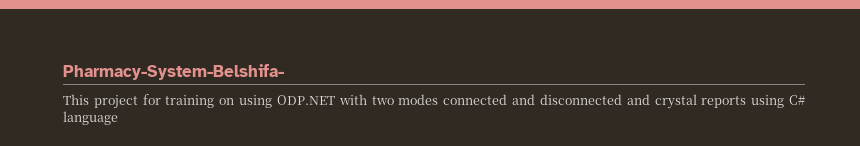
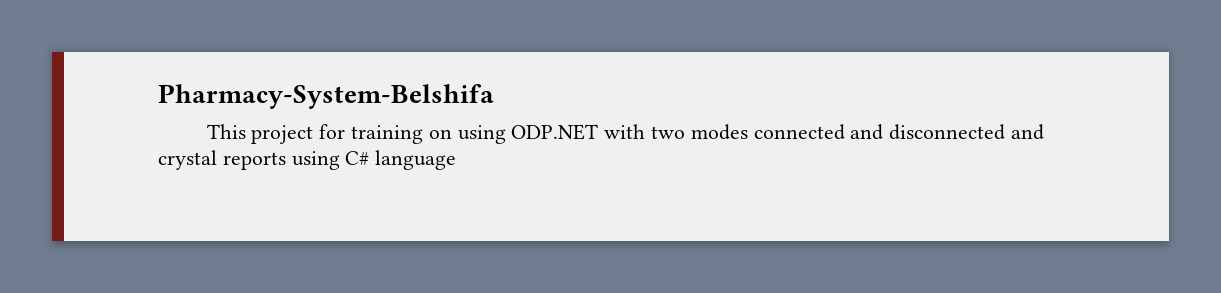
[63,64,284,80] Pharmacy-System-Belshifa- -> [158,84,494,109] Pharmacy-System-Belshifa

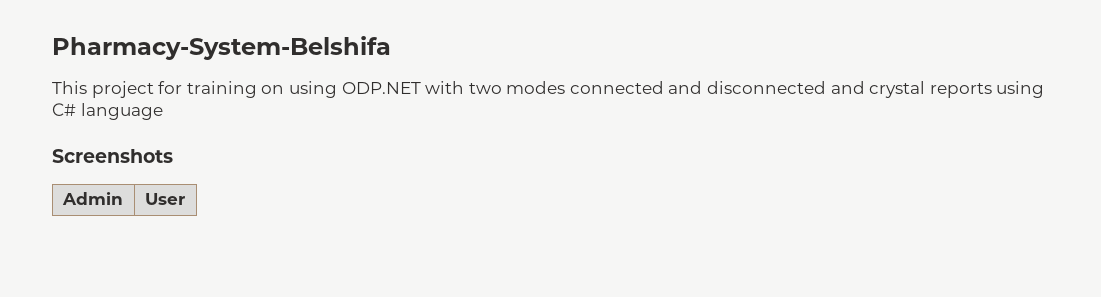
(457, 160) none -> [52,149,173,163] [61,192,123,205] [144,193,185,205] // Screenshots // Admin | User

